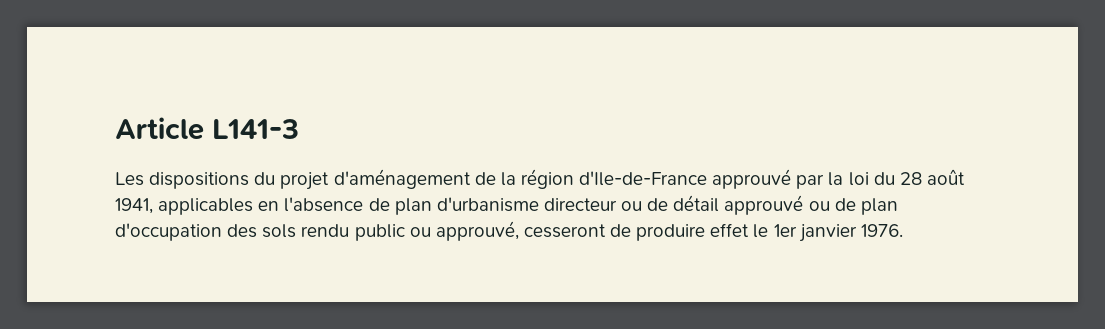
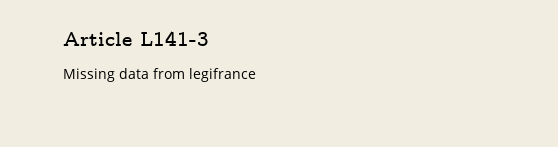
[115,169,965,190] [115,195,898,215] [115,221,903,242] Les dispositions du projet d'aménagement de la région d'Ile-de-France approuvé par la loi du 28 août 1941, applicables en l'absence de plan d'urbanisme directeur ou de détail approuvé ou de plan d'occupation des sols rendu public ou approuvé, cesseront de produire effet le 1er janvier 1976. -> [63,68,256,82] Missing data from legifrance

